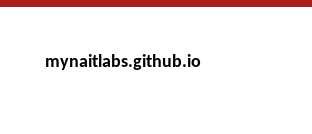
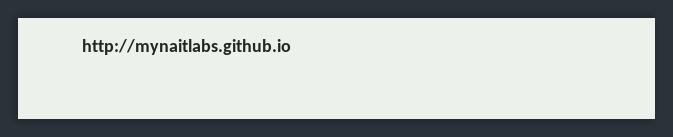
[45,54,201,70] mynaitlabs.github.io -> [82,39,291,55] http://mynaitlabs.github.io

